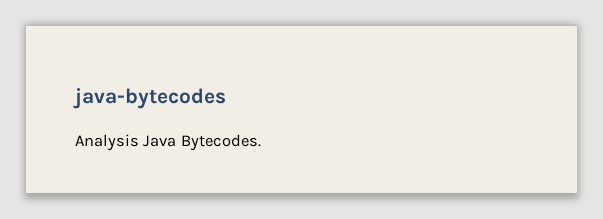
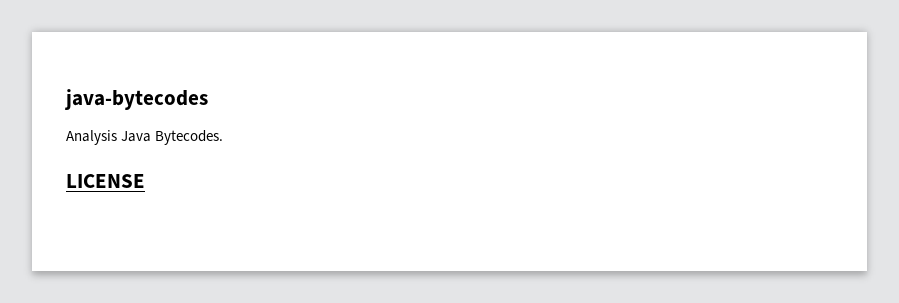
(261, 142) none -> [66,174,145,188] // LICENSE

